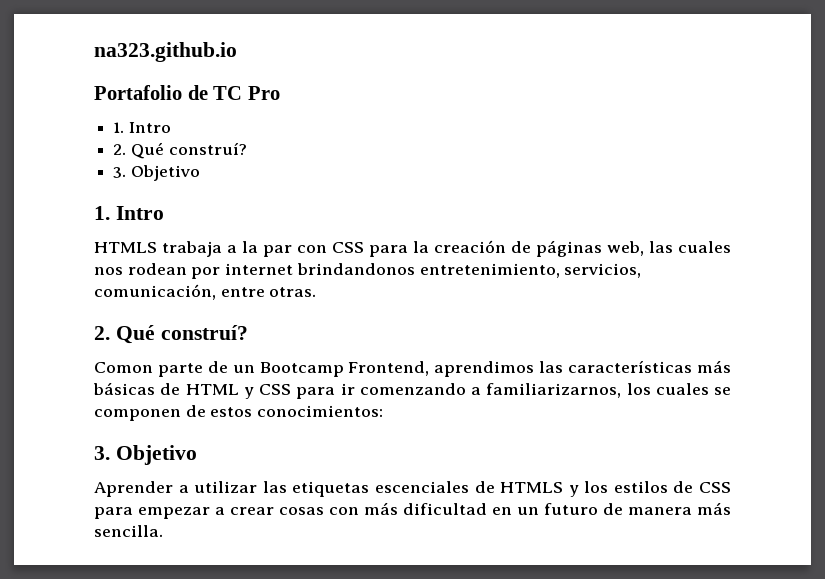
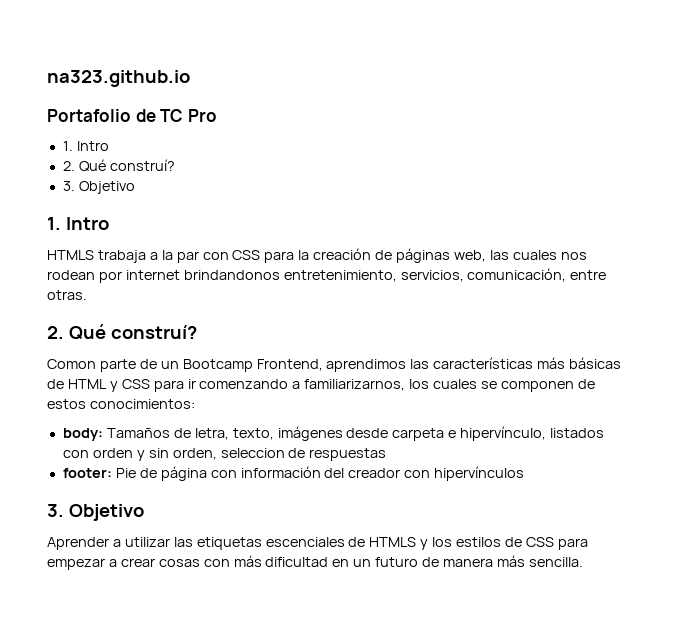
(384, 411) none -> [62,426,605,441] [62,448,387,461] [62,466,525,481] // body: Tamaños de letra, texto, imágenes desde carpeta e hipervínculo, listados con orden y sin orden, seleccion de respuestas // footer: Pie de página con información del creador con hipervínculos

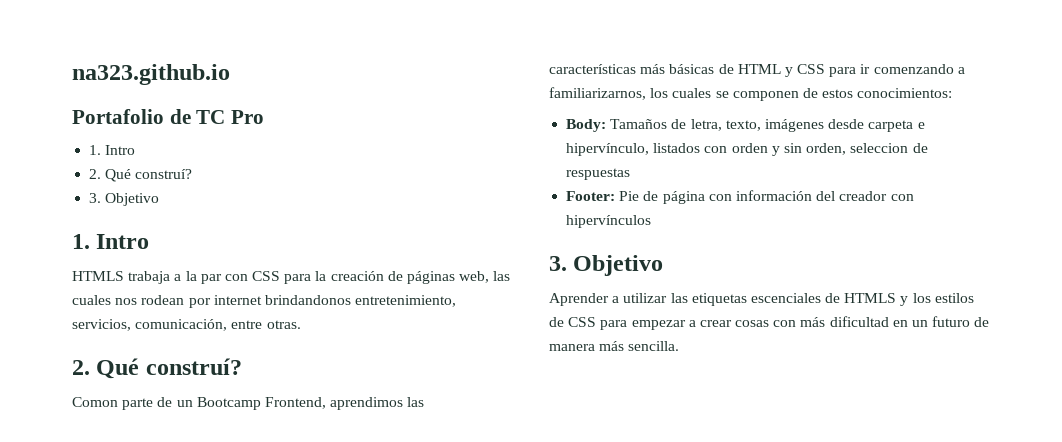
[62,428,103,441] body: -> [566,119,607,132] Body:
[62,468,112,478] footer: -> [566,191,616,201] Footer:

